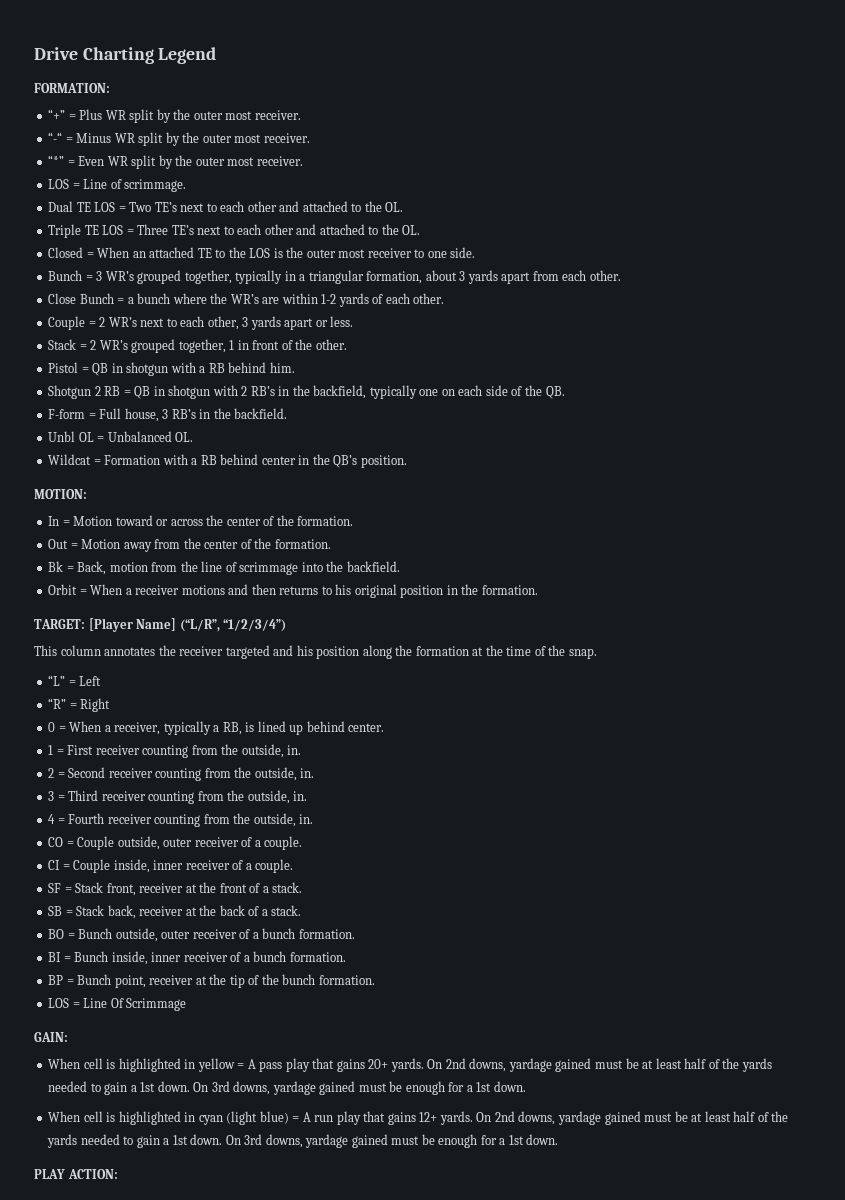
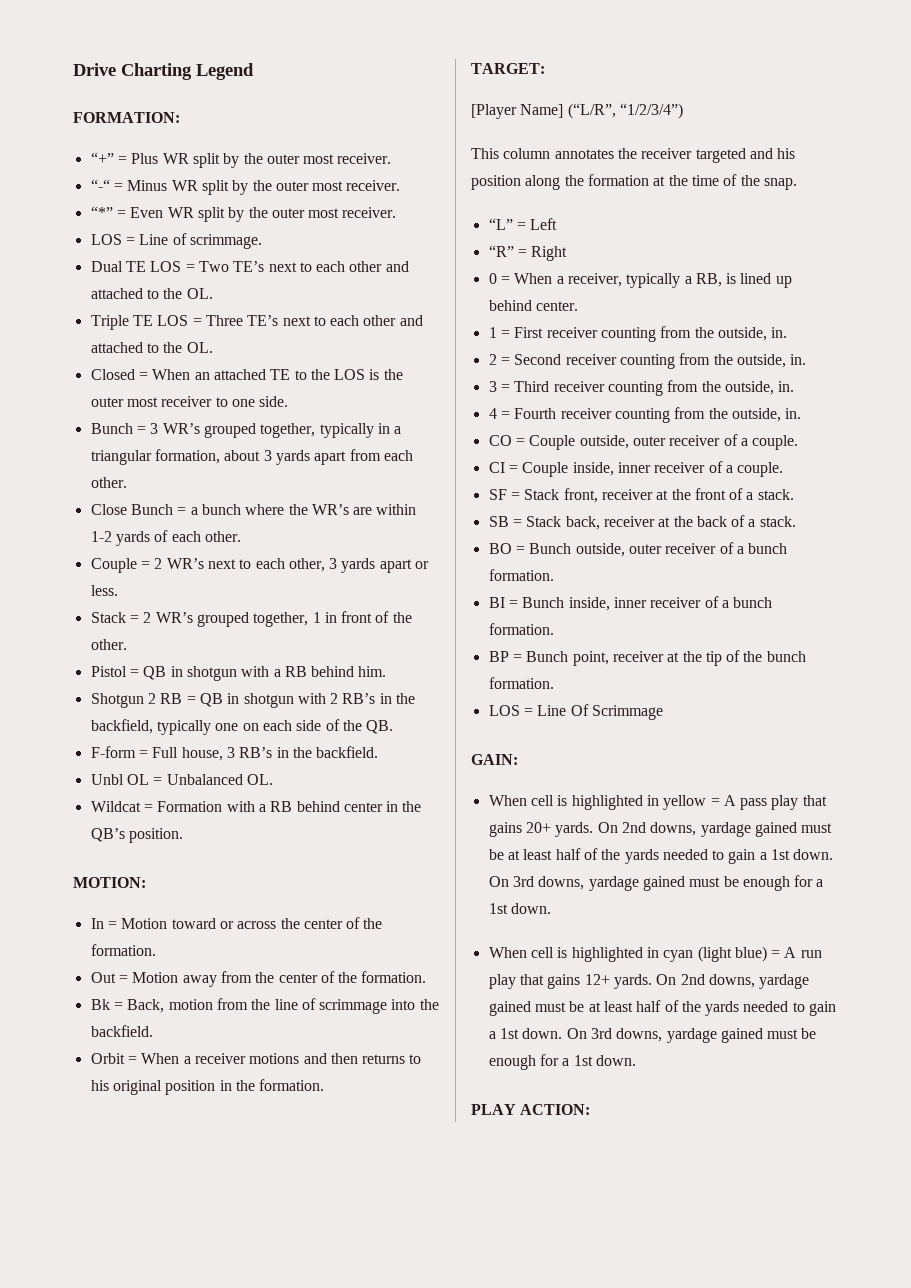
(85, 624) none -> (545, 68) //

